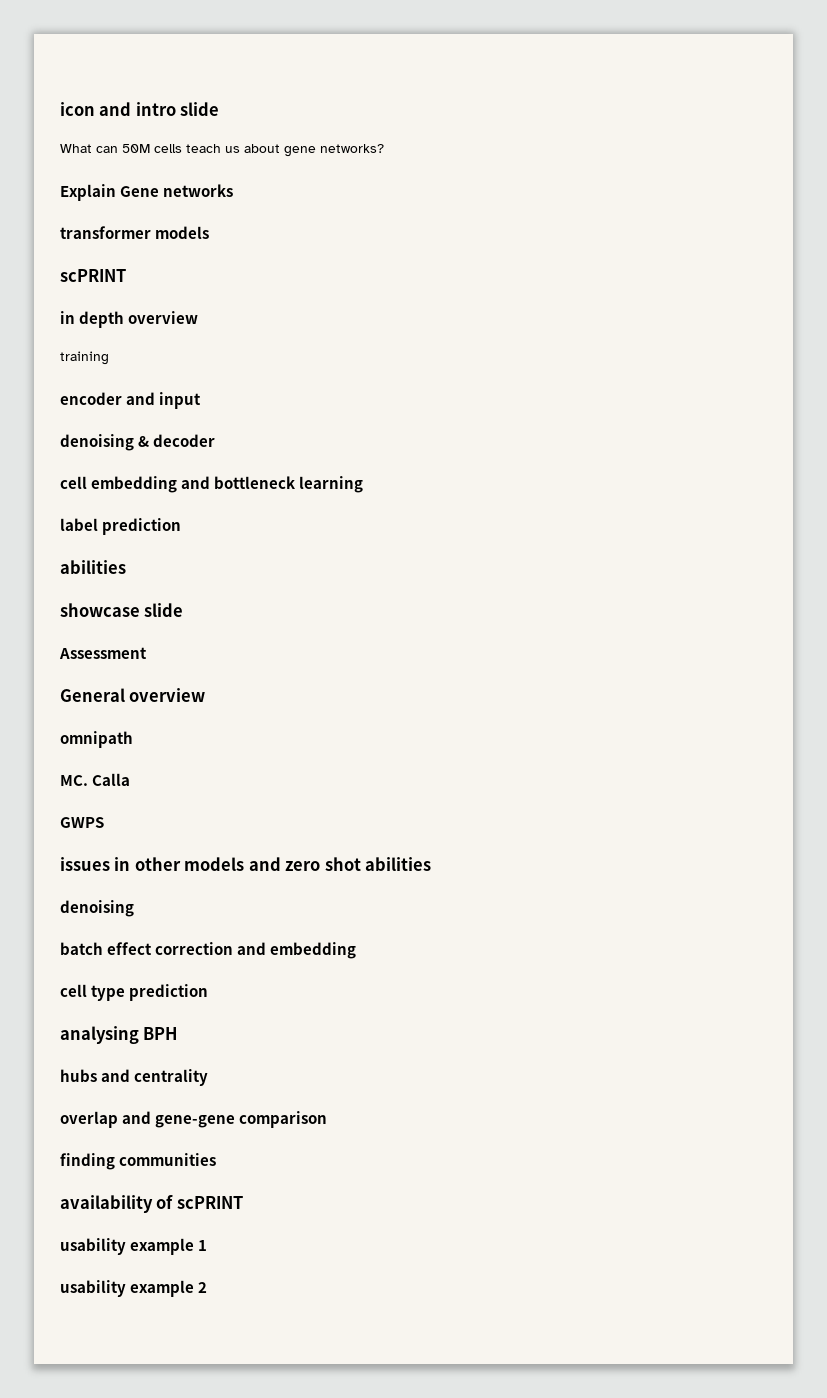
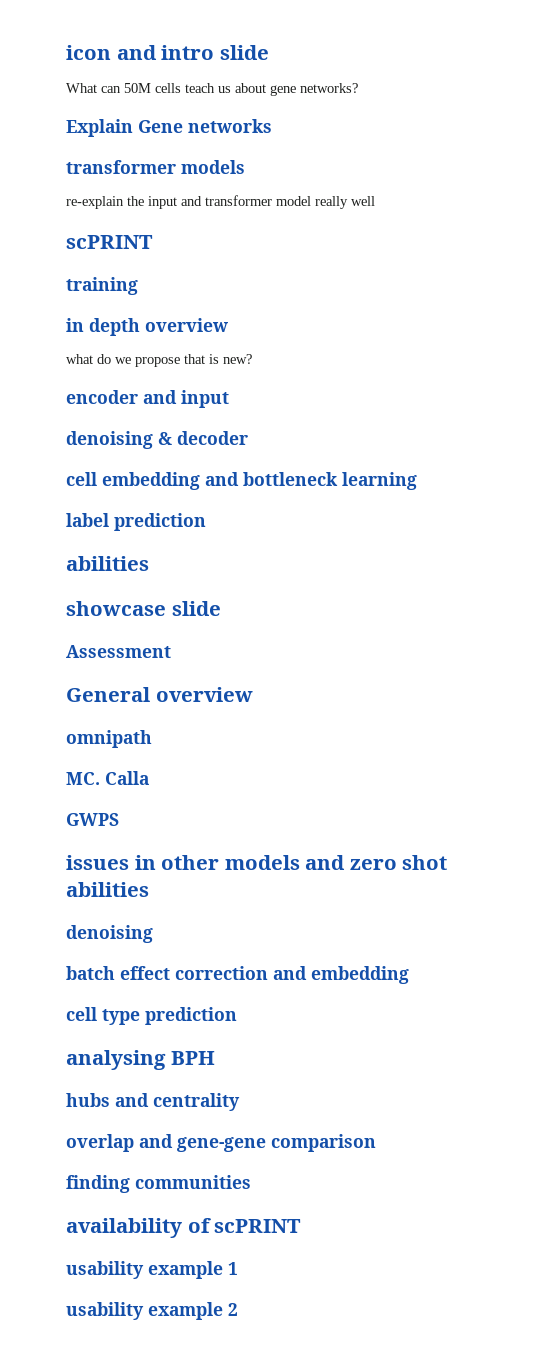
[60,269,126,282] // scPRINT -> [66,195,375,209] [66,235,153,249] [66,277,138,295] // re-explain the input and transformer model really well // scPRINT // training
[60,351,109,365] training -> [66,354,252,367] what do we propose that is new?

